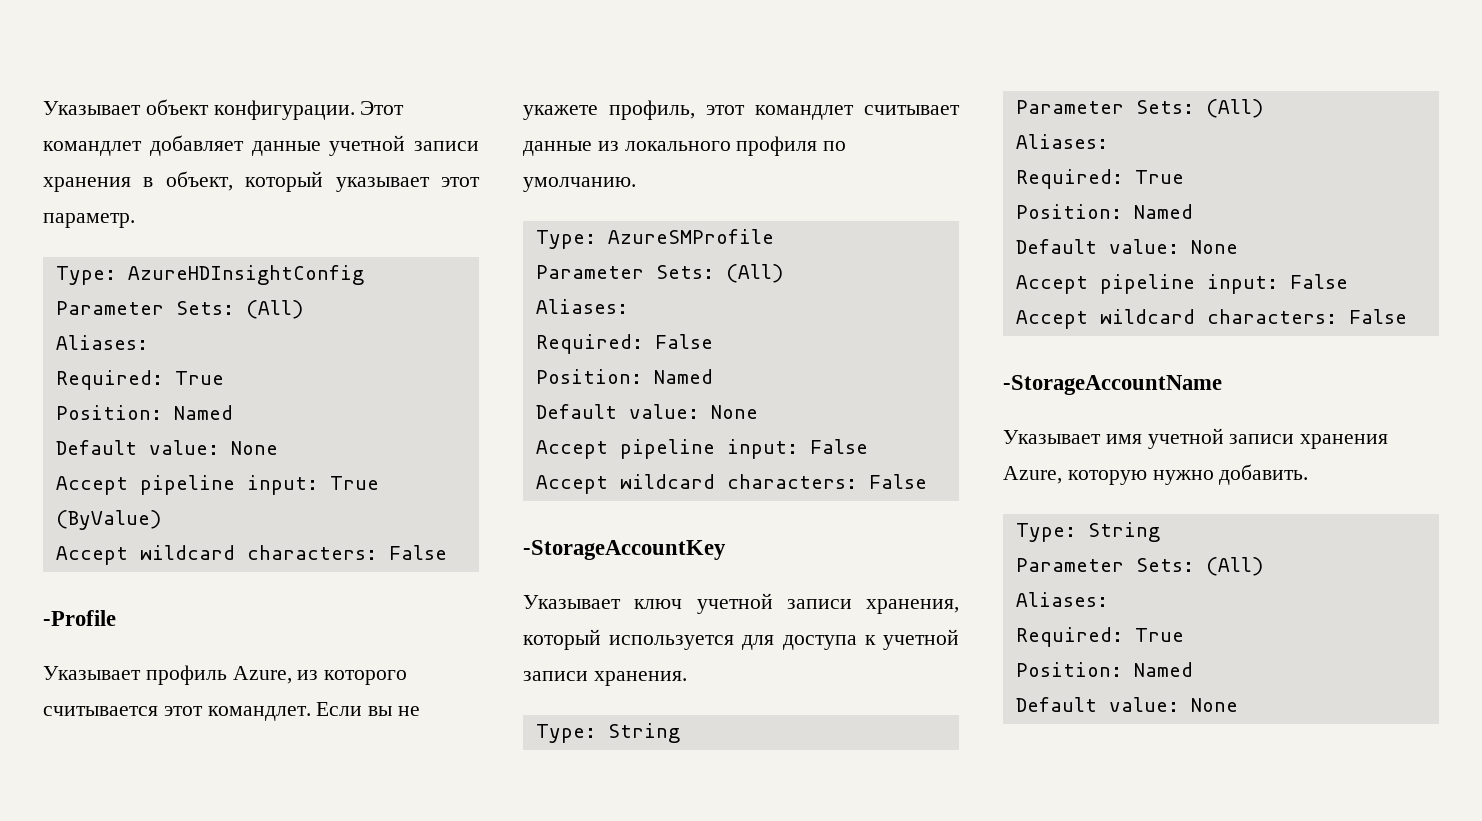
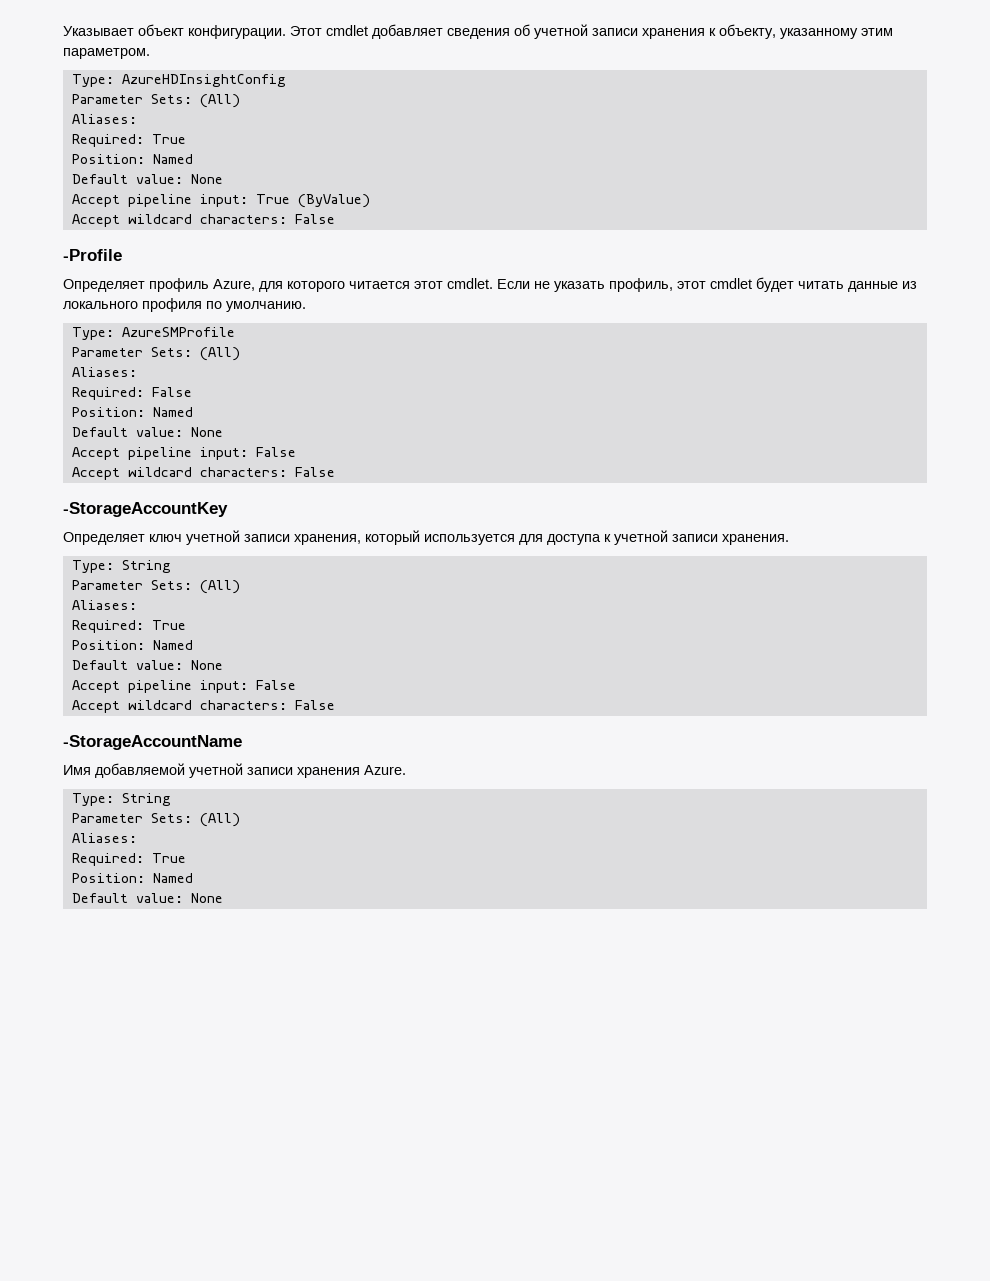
[43,135,479,156] [43,171,480,192] [43,213,135,228] командлет добавляет данные учетной записи хранения в объект, который указывает этот параметр. -> [326,24,893,39] [63,48,150,59] cmdlet добавляет сведения об учетной записи хранения к объекту, указанному этим параметром.
[43,666,141,680] Указывает -> [63,279,145,292] Определяет
[297,670,408,685] [43,702,421,721] [523,100,960,120] из которого считывается этот командлет. Если вы не укажете профиль, этот командлет считывает -> [259,277,844,292] для которого читается этот cmdlet. Если не указать профиль, этот cmdlet будет читать
[523,595,621,609] Указывает -> [63,532,145,545] Определяет
[1003,428,1389,449] [1003,464,1309,485] Указывает имя учетной записи хранения Azure, которую нужно добавить. -> [63,763,406,778] Имя добавляемой учетной записи хранения Azure.

